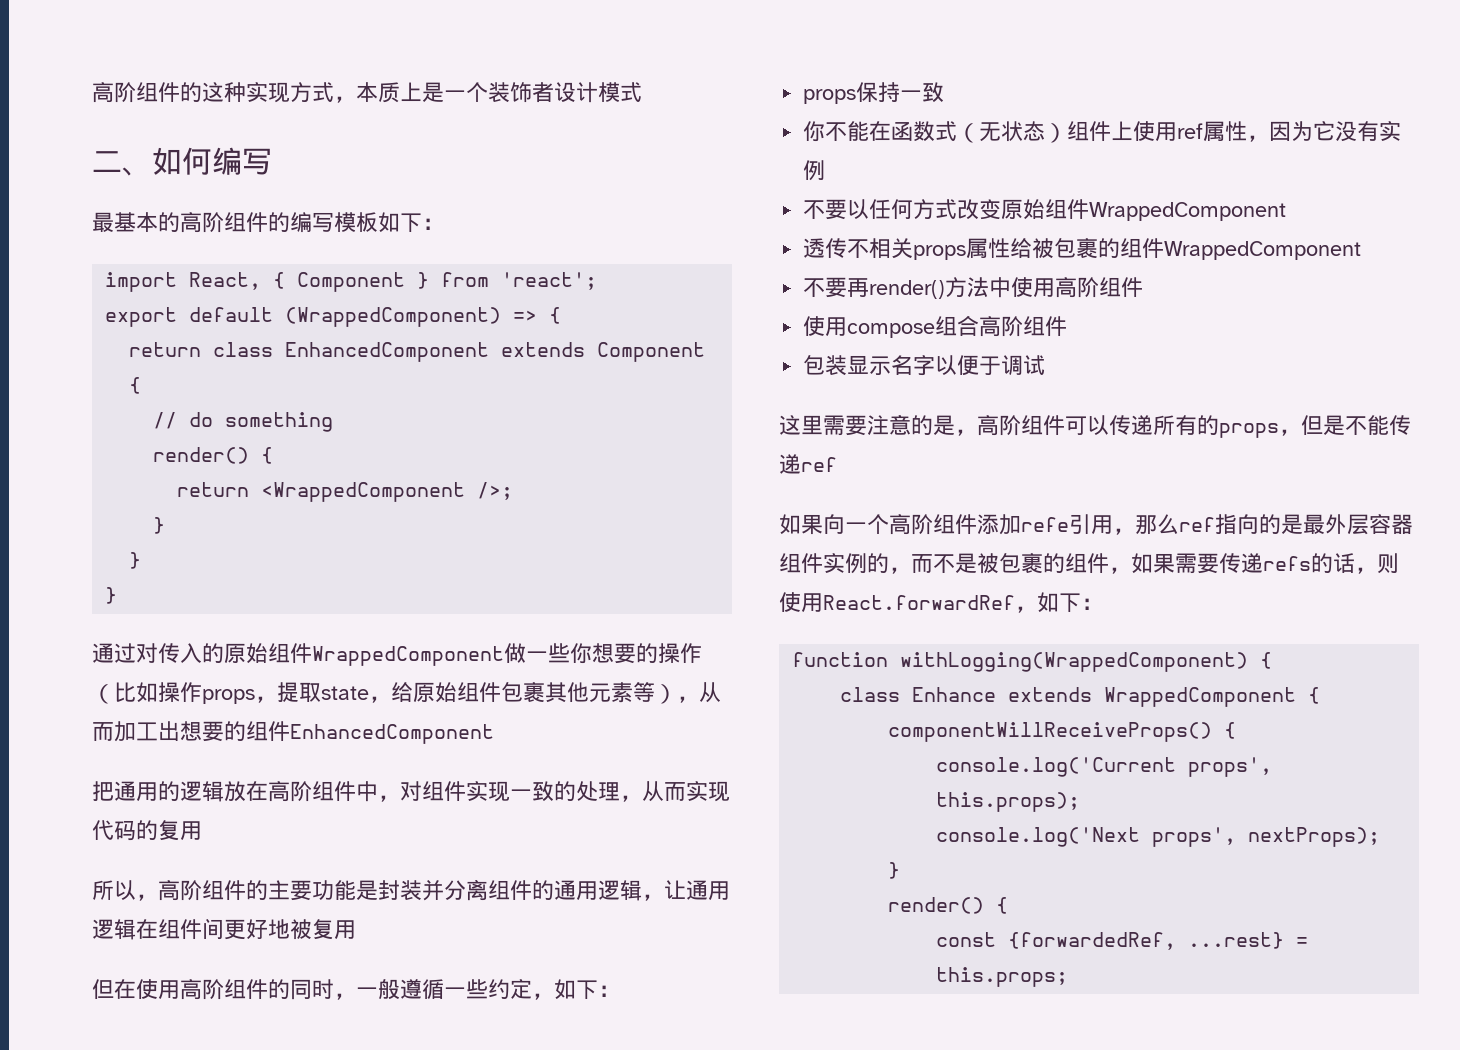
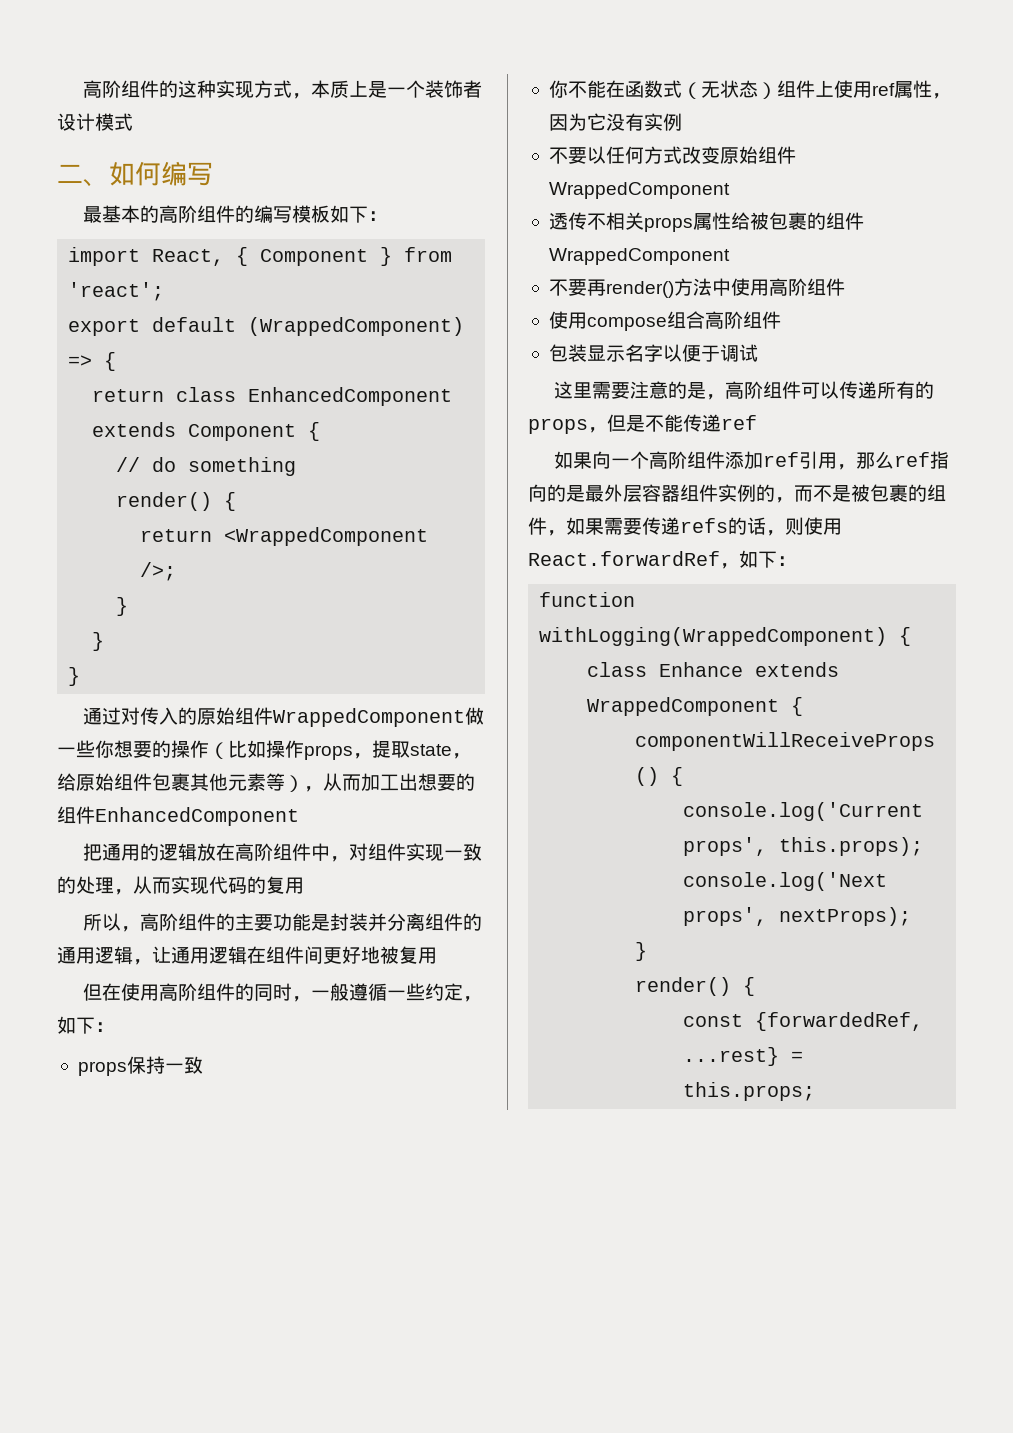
[1021,517,1069,532] refe -> [762,452,799,467] ref

